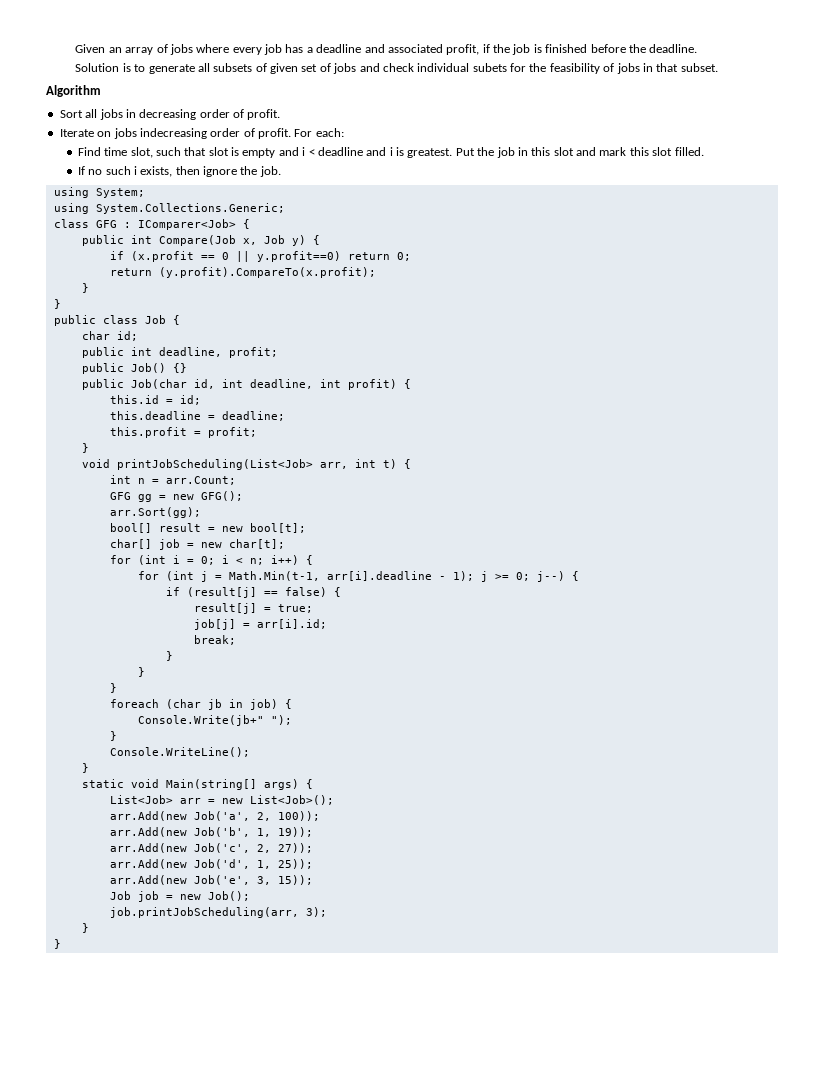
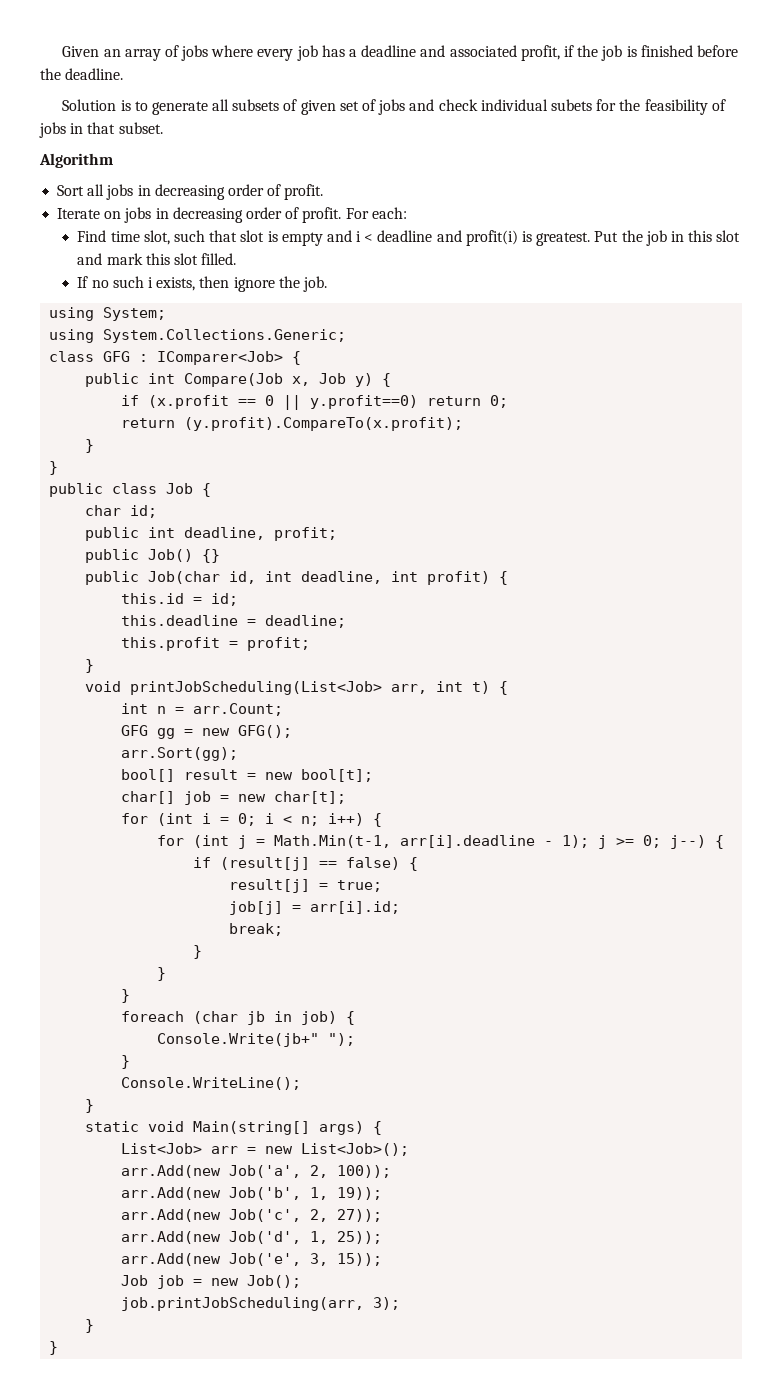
[139,128,207,139] indecreasing -> [155,207,243,223] in decreasing
[389,147,393,156] i -> [465,230,518,246] profit(i)

